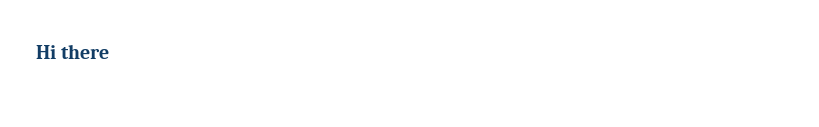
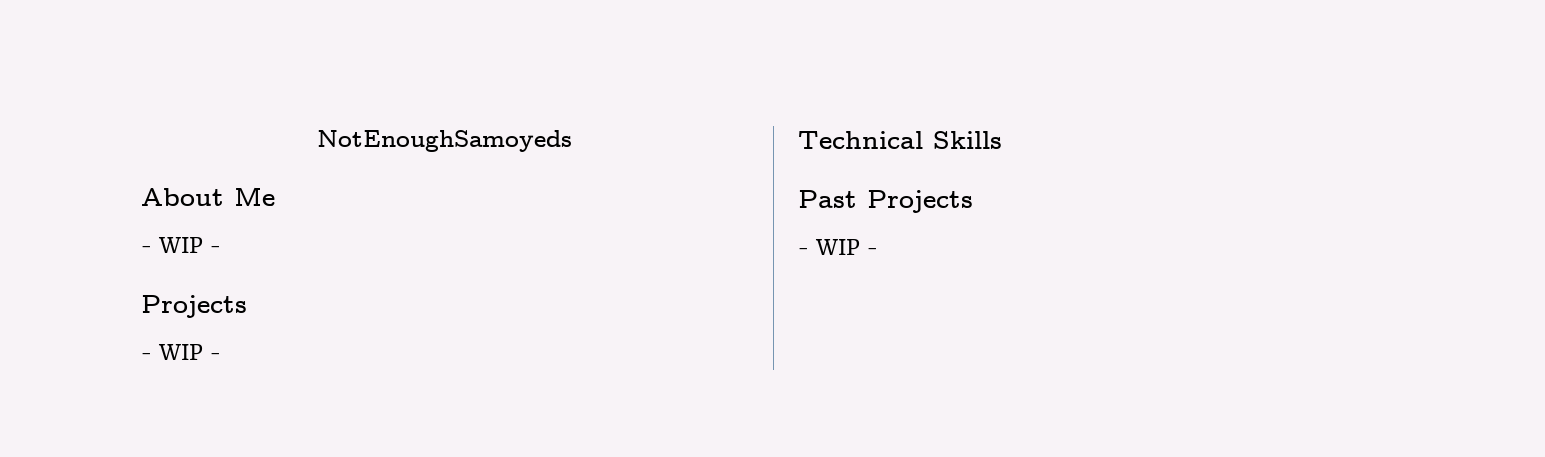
[36,44,110,59] Hi there -> [316,130,572,152] [141,187,275,206] [141,237,222,253] [141,295,247,318] [141,344,222,360] [798,131,1002,149] [798,190,973,213] [798,239,879,255] NotEnoughSamoyeds // About Me // - WIP - // Projects // - WIP - // Technical Skills // Past Projects // - WIP -

